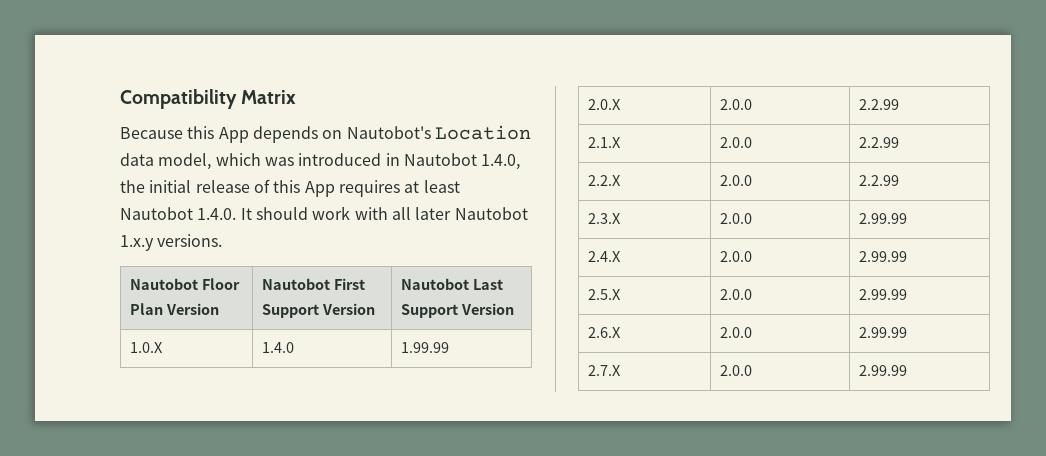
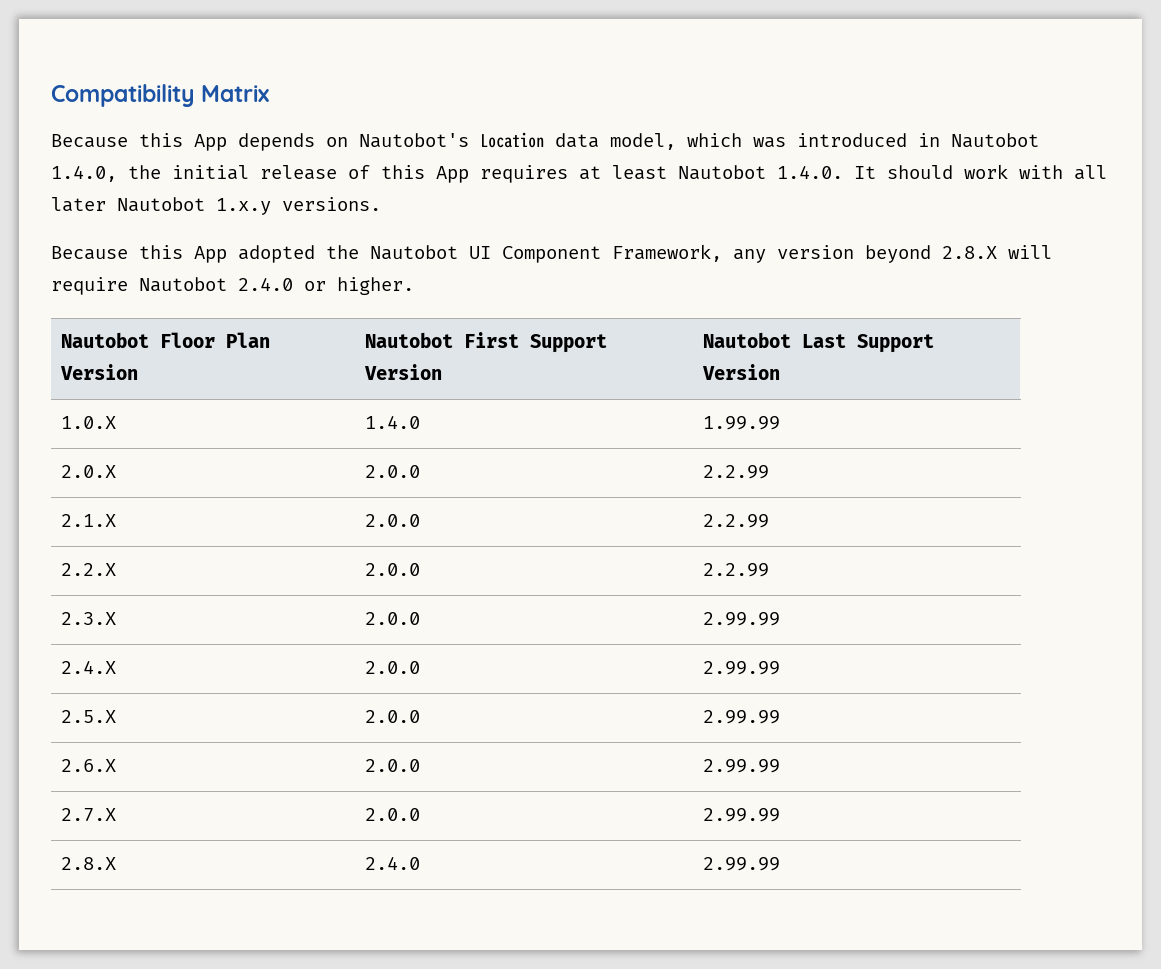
(223, 240) none -> [51,244,1052,263] [51,277,414,295] // Because this App adopted the Nautobot UI Component Framework, any version beyond 2.8.X will require Nautobot 2.4.0 or higher.
(907, 370) none -> [61,857,117,870] [365,856,421,870] [703,857,781,871] // 2.8.X | 2.4.0 | 2.99.99

